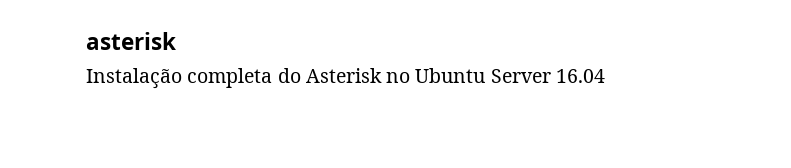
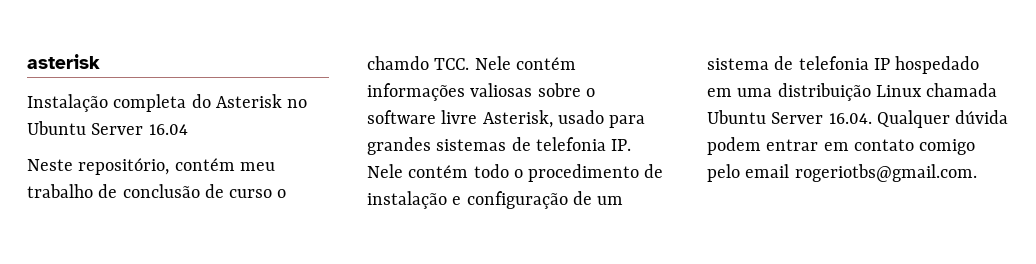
(605, 76) none -> [27,158,275,175] [27,184,287,198] [367,56,576,70] [367,83,595,101] [367,110,646,128] [367,137,632,155] [367,164,664,182] [367,191,624,209] [707,56,980,74] [707,83,998,101] [707,110,1009,128] [707,137,976,155] [707,164,977,182] // Neste repositório, contém meu trabalho de conclusão de curso o chamdo TCC. Nele contém informações valiosas sobre o software livre Asterisk, usado para grandes sistemas de telefonia IP. Nele contém todo o procedimento de instalação e configuração de um sistema de telefonia IP hospedado em uma distribuição Linux chamada Ubuntu Server 16.04. Qualquer dúvida podem entrar em contato comigo pelo email rogeriotbs@gmail.com.

